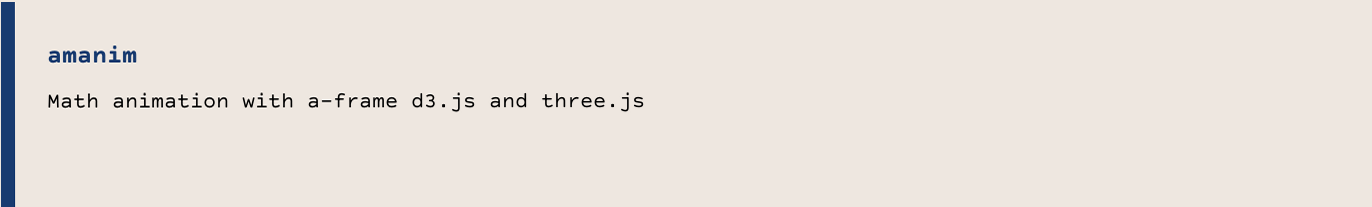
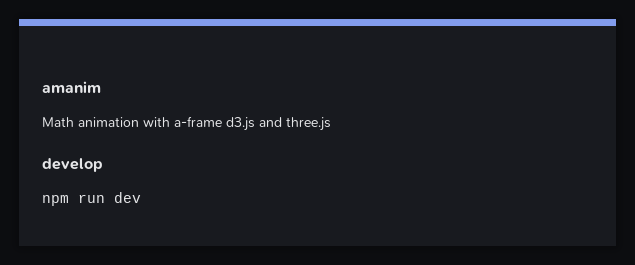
(646, 102) none -> [42,158,103,172] [42,192,141,206] // develop // npm run dev

